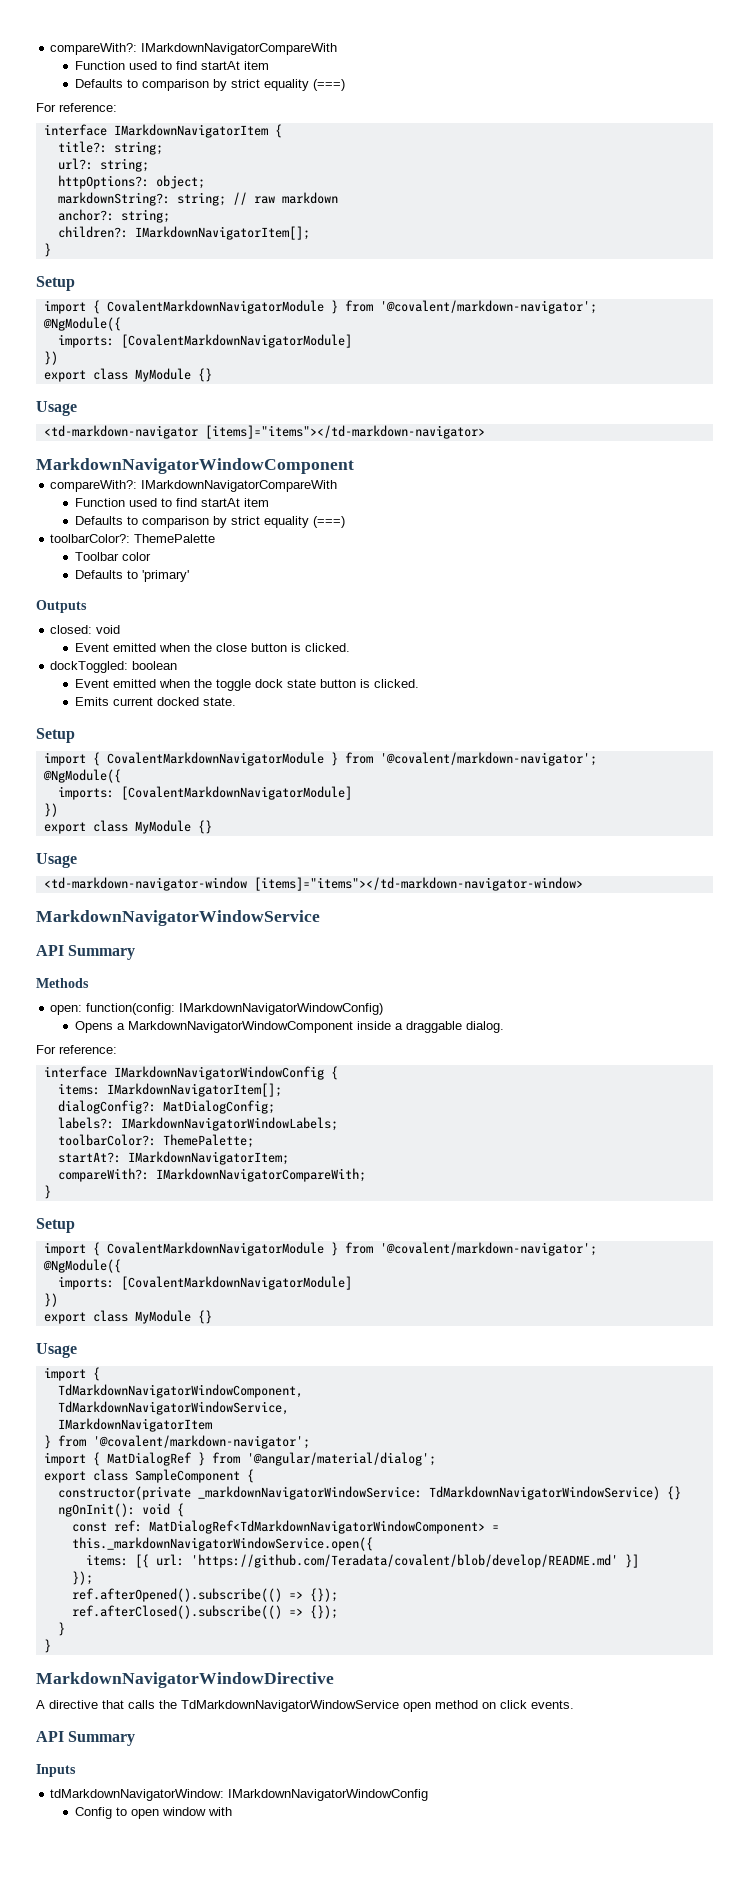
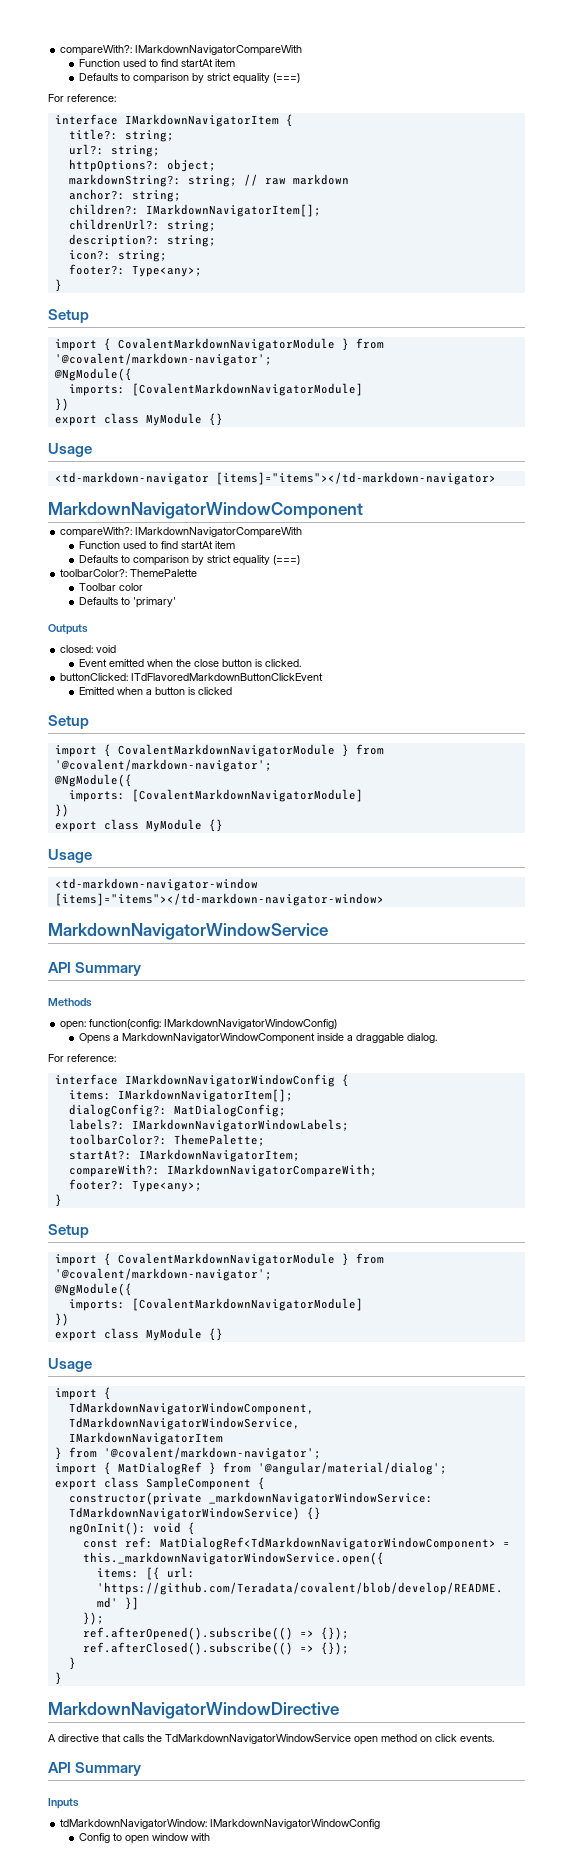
(310, 233) none -> [68,219,216,232] [68,234,216,247] [68,250,167,262] [68,264,202,277] // childrenUrl?: string; // description?: string; // icon?: string; // footer?: Type<any>;
[50,661,178,673] [74,679,419,691] [74,697,236,706] dockToggled: boolean // Event emitted when the toggle dock state button is clicked. // Emits current docked state. -> [60,673,324,681] [79,687,233,695] buttonClicked: ITdFlavoredMarkdownButtonClickEvent // Emitted when a button is clicked
(366, 1175) none -> [68,1179,202,1192] // footer?: Type<any>;

